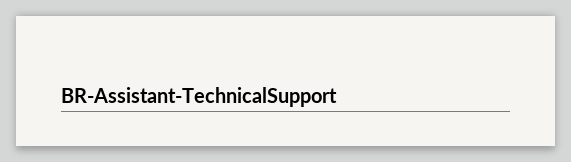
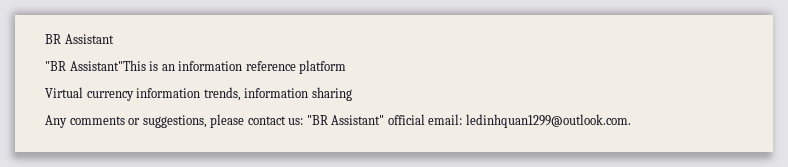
[61,87,337,107] BR-Assistant-TechnicalSupport -> [45,34,114,44] [45,60,347,74] [45,87,352,101] [45,114,631,128] BR Assistant // "BR Assistant"This is an information reference platform // Virtual currency information trends, information sharing // Any comments or suggestions, please contact us: "BR Assistant" official email: ledinhquan1299@outlook.com.

